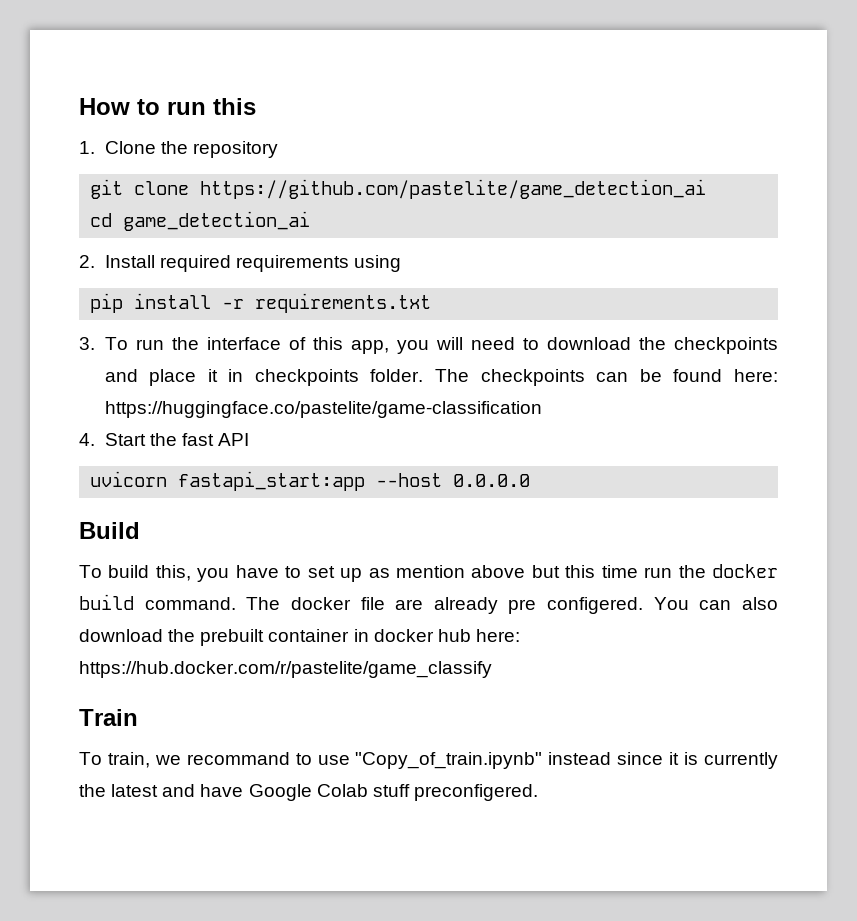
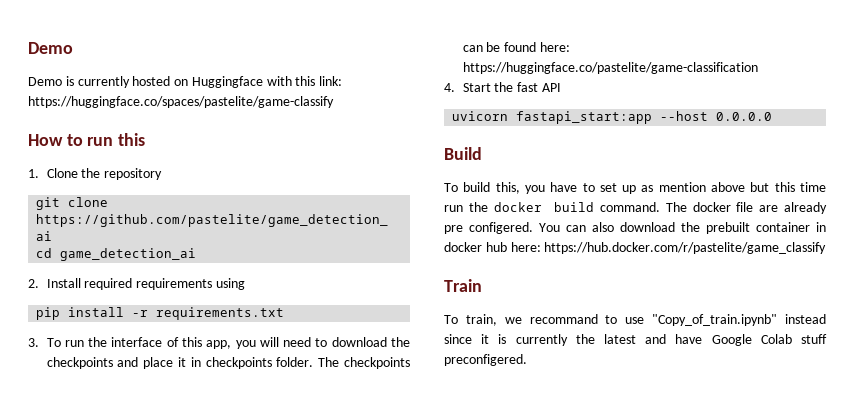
(79, 106) none -> [28,42,73,54] [28,76,343,88] [28,96,334,108] Demo // Demo is currently hosted on Huggingface with this link: https://huggingface.co/spaces/pastelite/game-classify //

